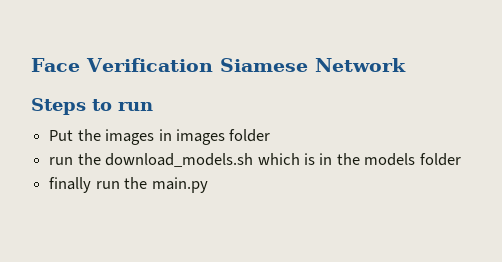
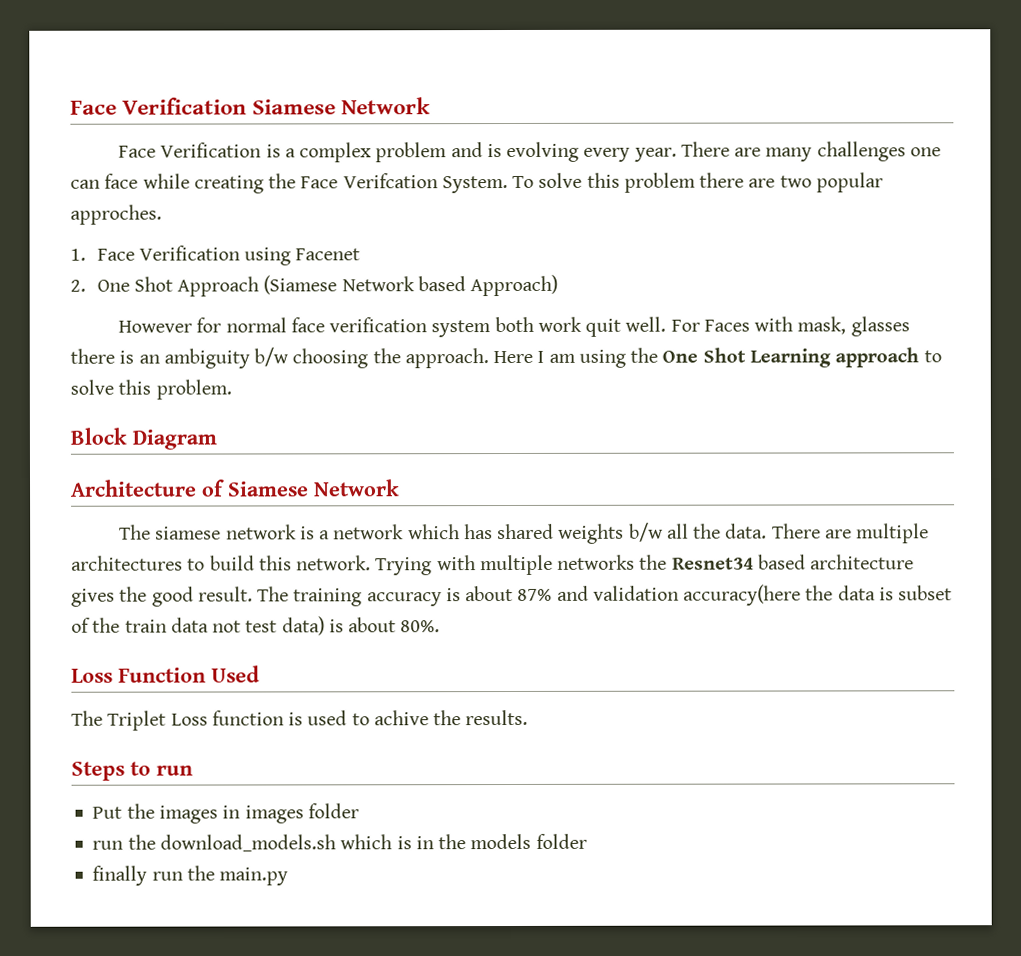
(406, 65) none -> [118,141,941,163] [70,172,883,194] [70,204,162,225] [70,245,361,266] [70,274,559,297] [118,316,910,338] [70,347,942,369] [70,379,232,400] [70,427,217,450] [71,479,400,497] [119,522,930,544] [71,554,915,576] [71,584,953,607] [71,616,441,636] [71,665,260,683] [71,709,529,731] // Face Verification is a complex problem and is evolving every year. There are many challenges one can face while creating the Face Verifcation System. To solve this problem there are two popular approches. // 1. Face Verification using Facenet // 2. One Shot Approach (Siamese Network based Approach) // However for normal face verification system both work quit well. For Faces with mask, glasses there is an ambiguity b/w choosing the approach. Here I am using the One Shot Learning approach to solve this problem. // Block Diagram // Architecture of Siamese Network // The siamese network is a network which has shared weights b/w all the data. There are multiple architectures to build this network. Trying with multiple networks the Resnet34 based architecture gives the good result. The training accuracy is about 87% and validation accuracy(here the data is subset of the train data not test data) is about 80%. // Loss Function Used // The Triplet Loss function is used to achive the results.

